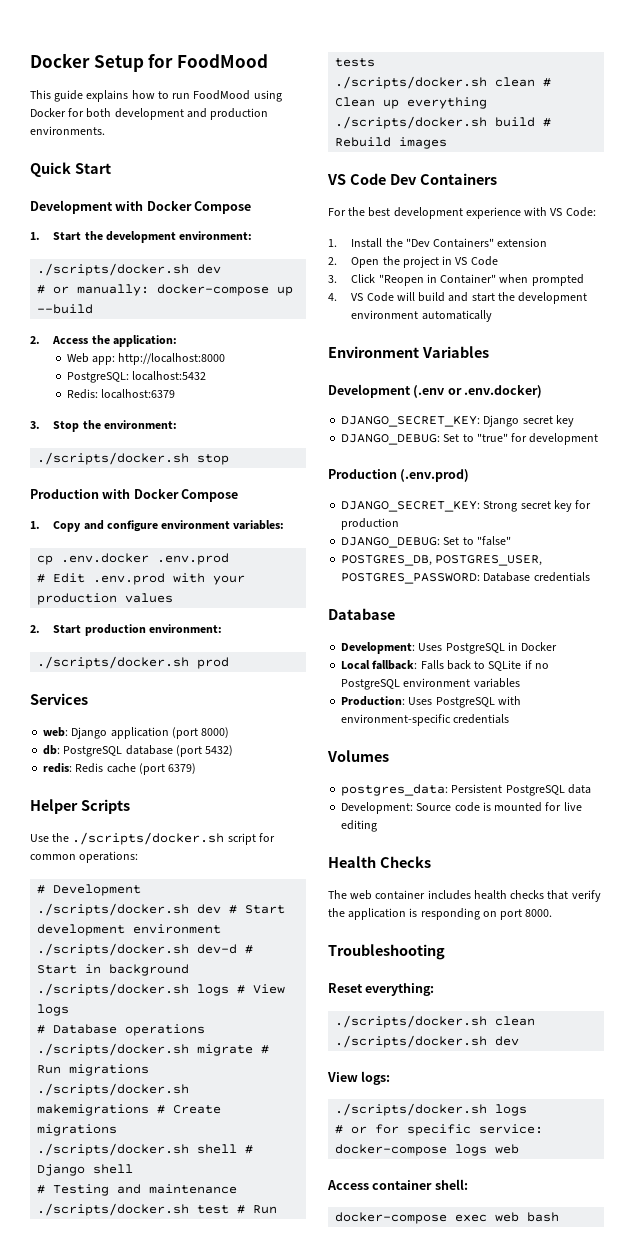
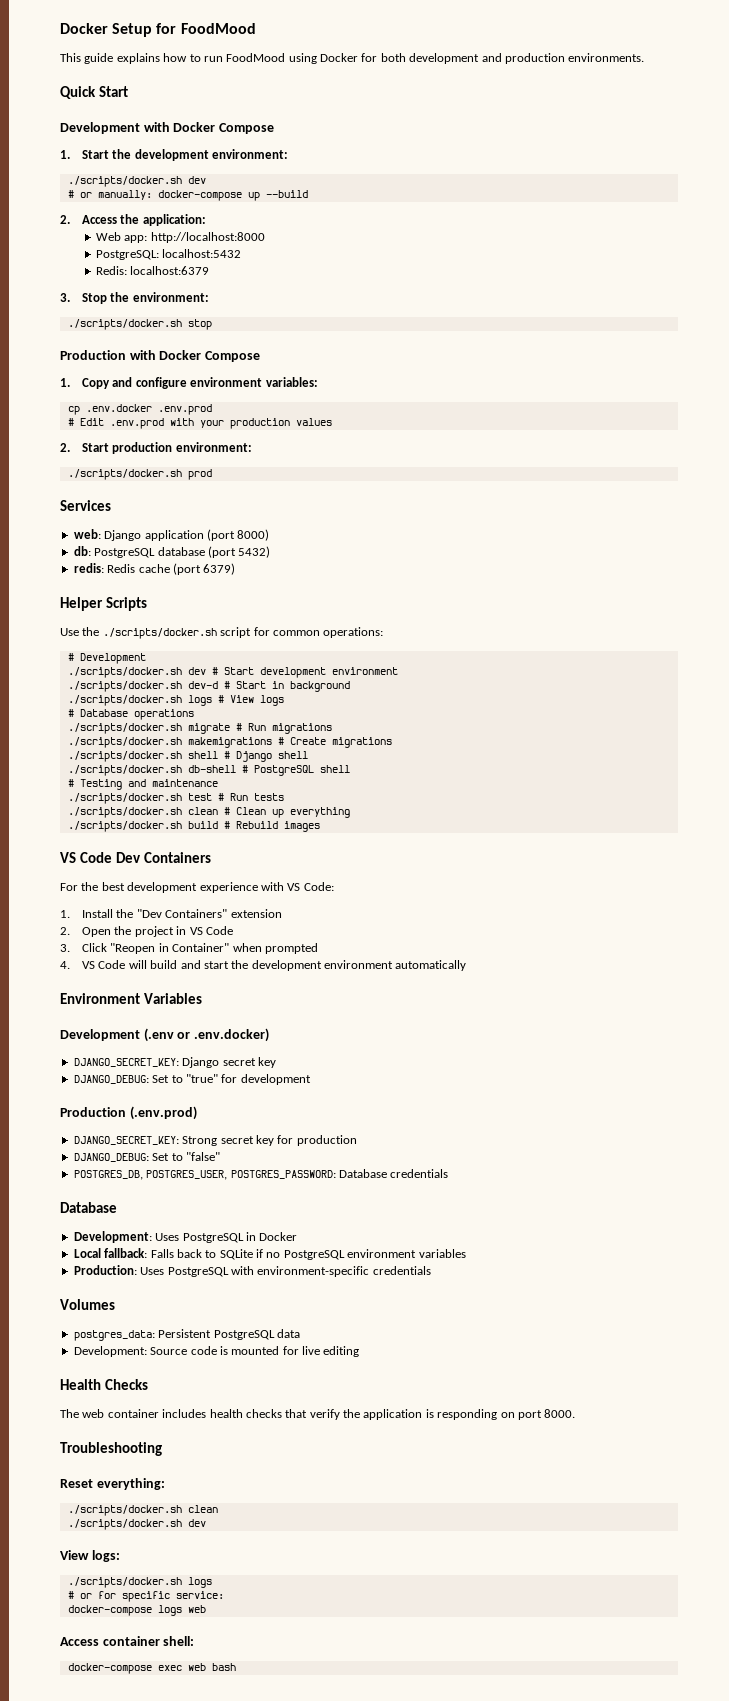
(134, 1169) none -> [67,765,350,776] // ./scripts/docker.sh db-shell # PostgreSQL shell

